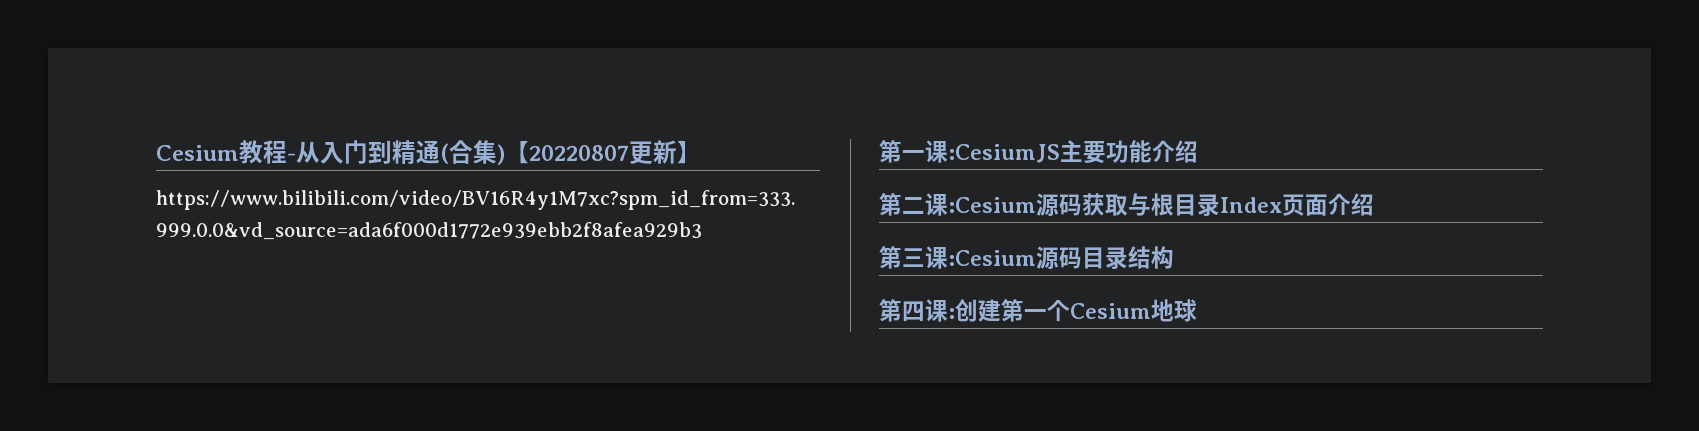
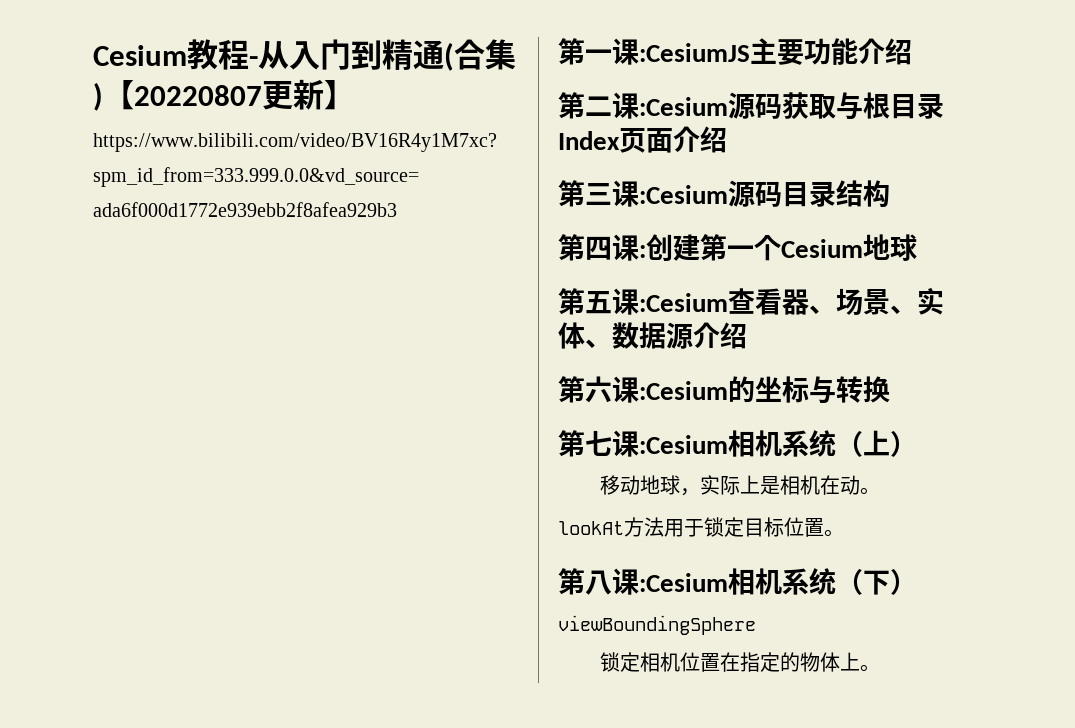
(1197, 310) none -> [558,288,944,315] [558,322,747,349] [558,376,890,404] [558,430,917,457] [599,475,880,496] [558,517,844,537] [558,568,917,595] [558,615,756,635] [599,652,880,672] // 第五课:Cesium查看器、场景、实体、数据源介绍 // 第六课:Cesium的坐标与转换 // 第七课:Cesium相机系统（上） // 移动地球，实际上是相机在动。 // lookAt方法用于锁定目标位置。 // 第八课:Cesium相机系统（下） // viewBoundingSphere // 锁定相机位置在指定的物体上。

